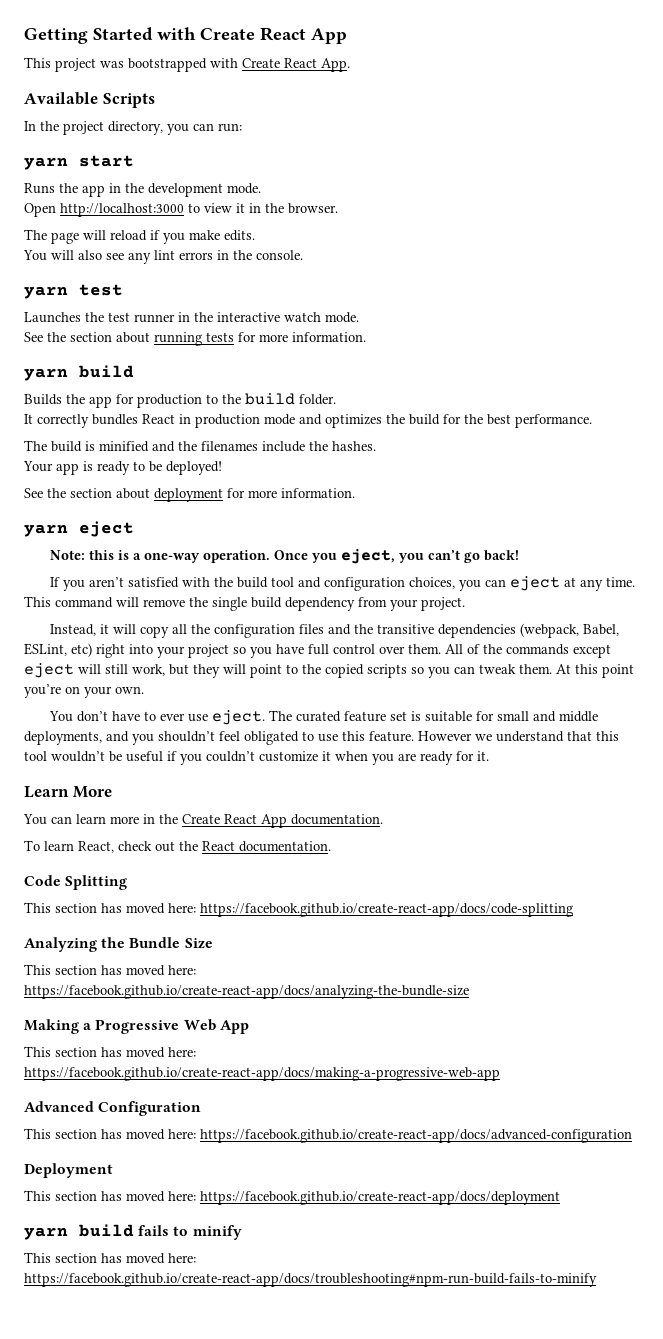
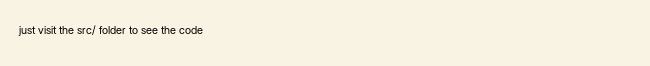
[24,27,347,44] [24,57,350,72] [24,92,155,108] [24,121,242,135] [24,155,134,170] [24,183,261,197] [24,203,338,217] [24,229,255,244] [23,250,303,264] [24,284,123,299] [24,312,359,323] [24,332,366,346] [24,365,134,381] [24,393,336,408] [24,414,592,428] [24,440,376,452] [23,461,222,475] [24,488,355,502] [24,521,134,537] [50,549,520,564] [50,576,636,591] [24,596,465,611] [50,623,620,638] [24,643,611,658] [24,663,634,678] [24,684,144,698] [49,710,599,725] [24,731,619,745] [24,751,489,765] [24,786,112,798] [23,814,383,828] [24,840,331,853] [24,875,128,890] [24,902,573,917] [24,937,213,952] [24,964,196,976] [24,985,469,999] [24,1019,249,1034] [24,1046,196,1058] [24,1067,500,1081] [24,1101,202,1116] [24,1128,632,1143] [24,1163,113,1178] [24,1190,560,1205] [24,1224,242,1240] [24,1252,196,1264] [24,1273,597,1287] Getting Started with Create React App // This project was bootstrapped with Create React App. // Available Scripts // In the project directory, you can run: // yarn start // Runs the app in the development mode. // Open http://localhost:3000 to view it in the browser. // The page will reload if you make edits. // You will also see any lint errors in the console. // yarn test // Launches the test runner in the interactive watch mode. // See the section about running tests for more information. // yarn build // Builds the app for production to the build folder. // It correctly bundles React in production mode and optimizes the build for the best performance. // The build is minified and the filenames include the hashes. // Your app is ready to be deployed! // See the section about deployment for more information. // yarn eject // Note: this is a one-way operation. Once you eject, you can’t go back! // If you aren’t satisfied with the build tool and configuration choices, you can eject at any time. This command will remove the single build dependency from your project. // Instead, it will copy all the configuration files and the transitive dependencies (webpack, Babel, ESLint, etc) right into your project so you have full control over them. All of the commands except eject will still work, but they will point to the copied scripts so you can tweak them. At this point you’re on your own. // You don’t have to ever use eject. The curated feature set is suitable for small and middle deployments, and you shouldn’t feel obligated to use this feature. However we understand that this tool wouldn’t be useful if you couldn’t customize it when you are ready for it. // Learn More // You can learn more in the Create React App documentation. // To learn React, check out the React documentation. // Code Splitting // This section has moved here: https://facebook.github.io/create-react-app/docs/code-splitting // Analyzing the Bundle Size // This section has moved here: https://facebook.github.io/create-react-app/docs/analyzing-the-bundle-size // Making a Progressive Web App // This section has moved here: https://facebook.github.io/create-react-app/docs/making-a-progressive-web-app // Advanced Configuration // This section has moved here: https://facebook.github.io/create-react-app/docs/advanced-configuration // Deployment // This section has moved here: https://facebook.github.io/create-react-app/docs/deployment // yarn build fails to minify // This section has moved here: https://facebook.github.io/create-react-app/docs/troubleshooting#npm-run-build-fails-to-minify -> [18,25,203,36] just visit the src/ folder to see the code

